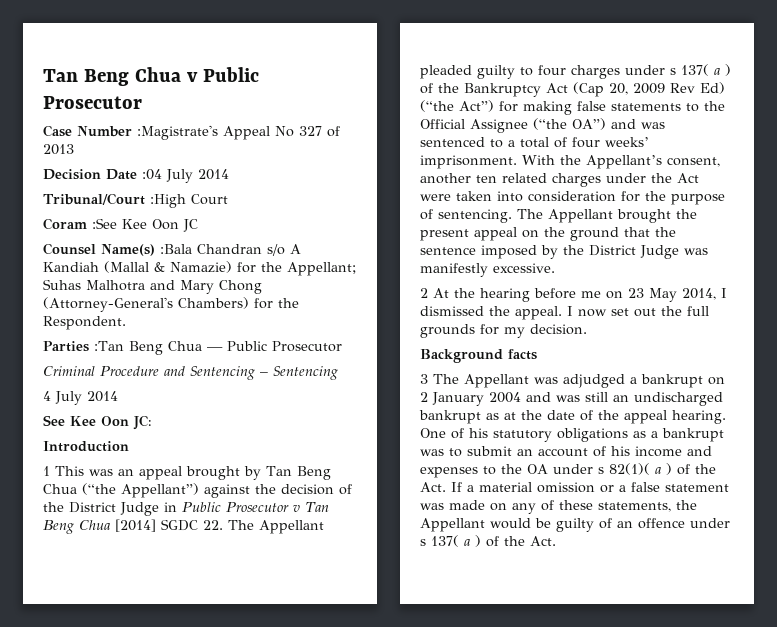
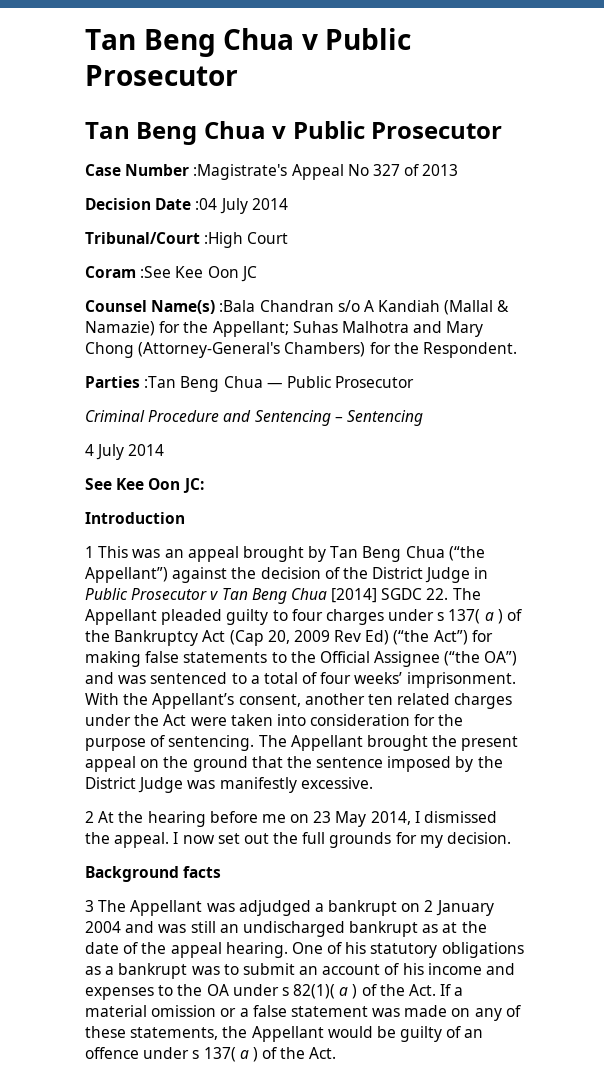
[43,67,259,86] [43,96,142,109] Tan Beng Chua v Public Prosecutor -> [85,28,412,57] [85,65,238,86] [85,121,503,145] Tan Beng Chua v Public Prosecutor // Tan Beng Chua v Public Prosecutor

